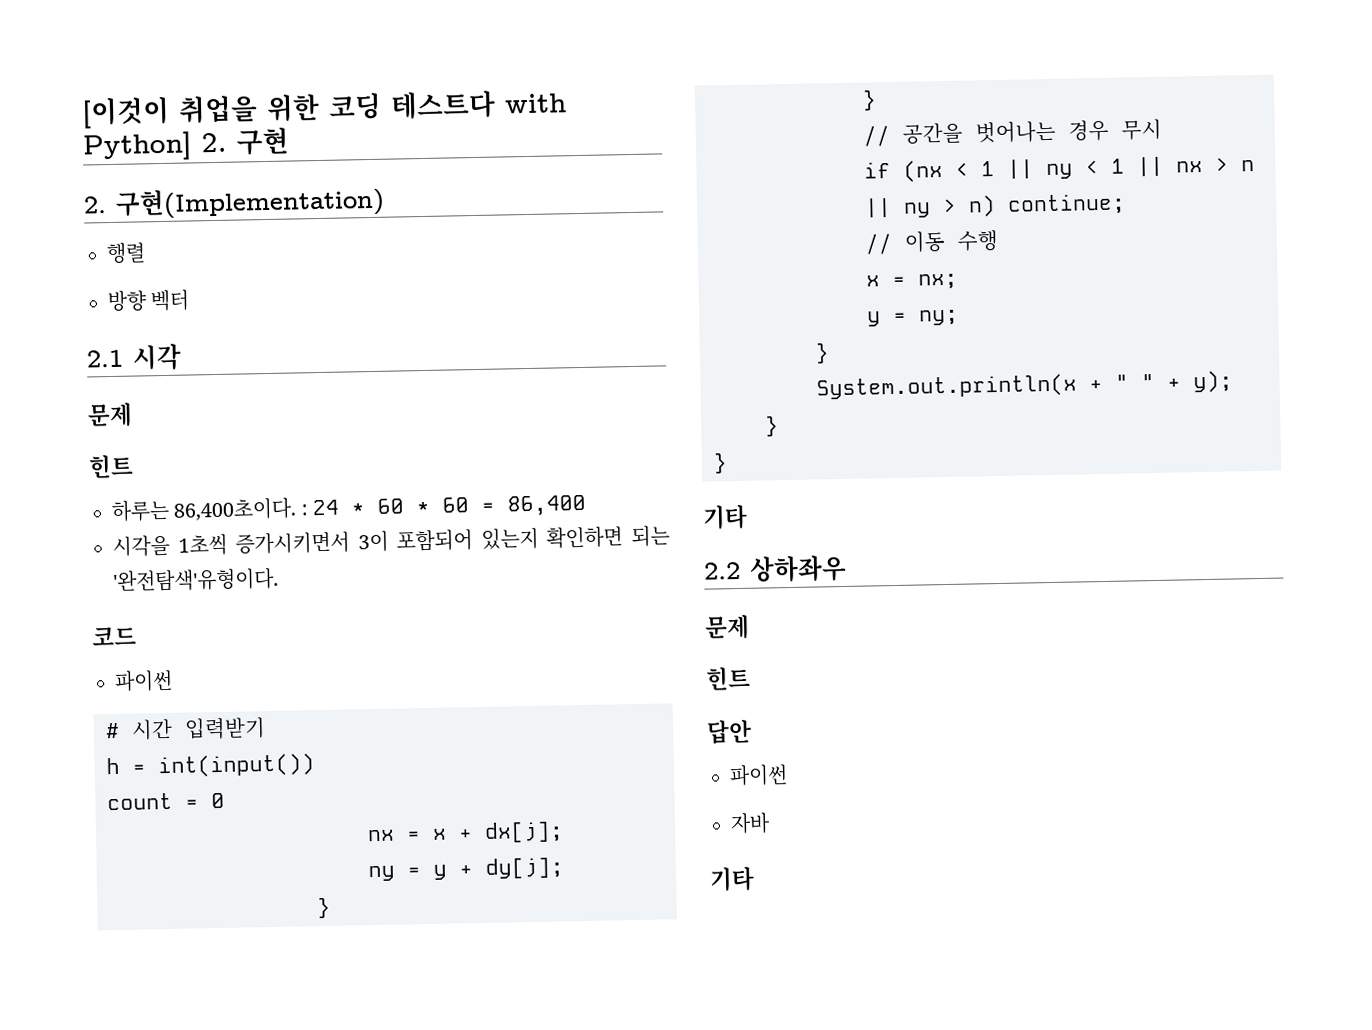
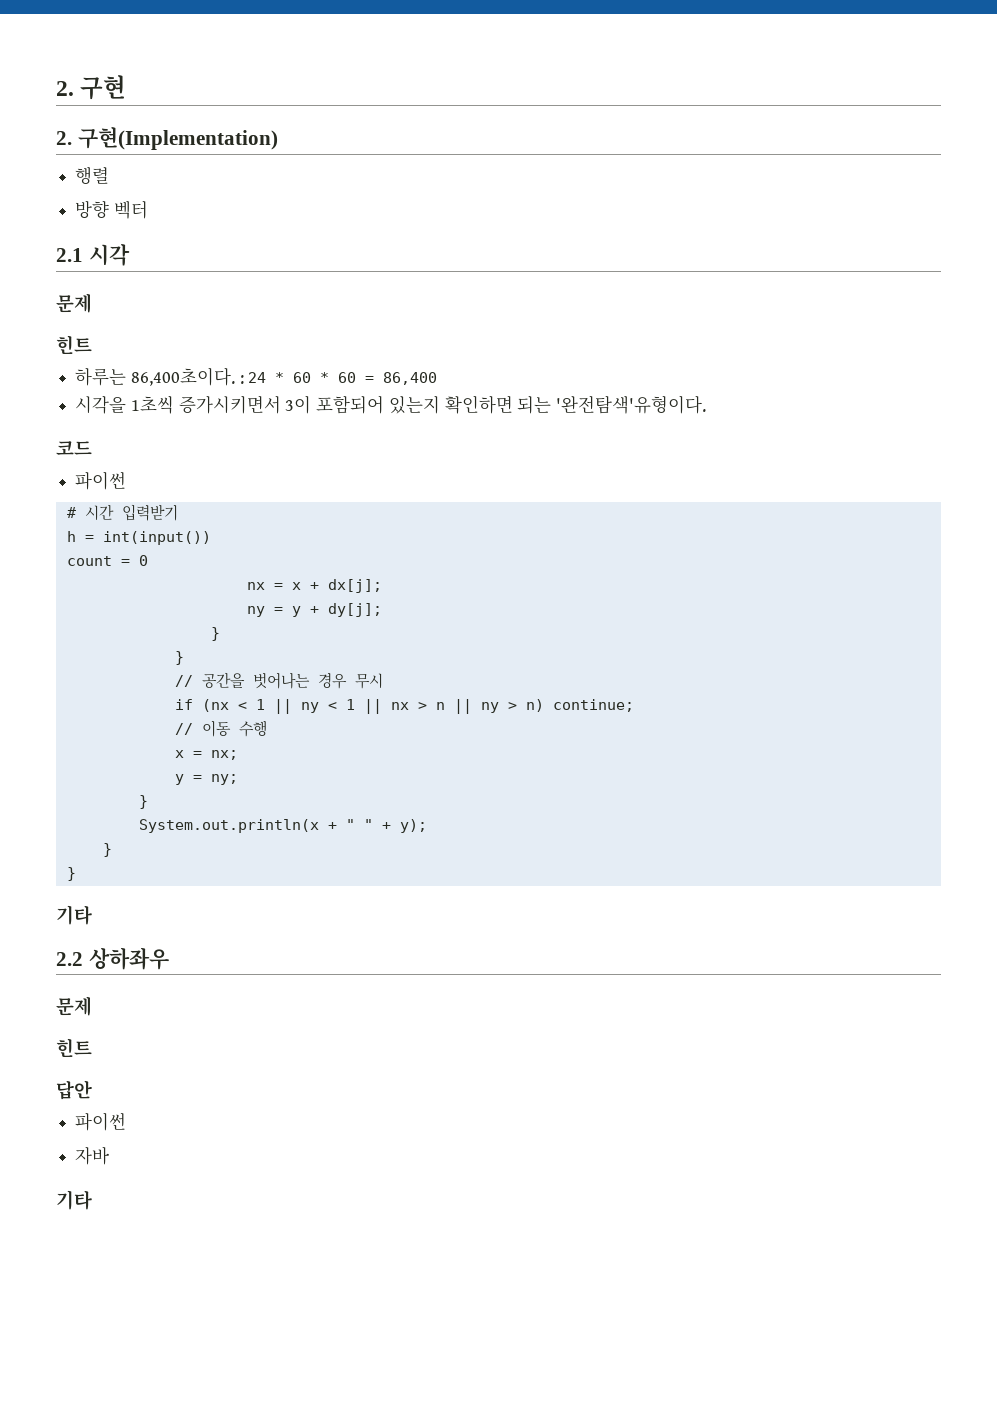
[81,90,567,129] [82,131,193,162] [이것이 취업을 위한 코딩 테스트다 with Python] -> (56, 88) none

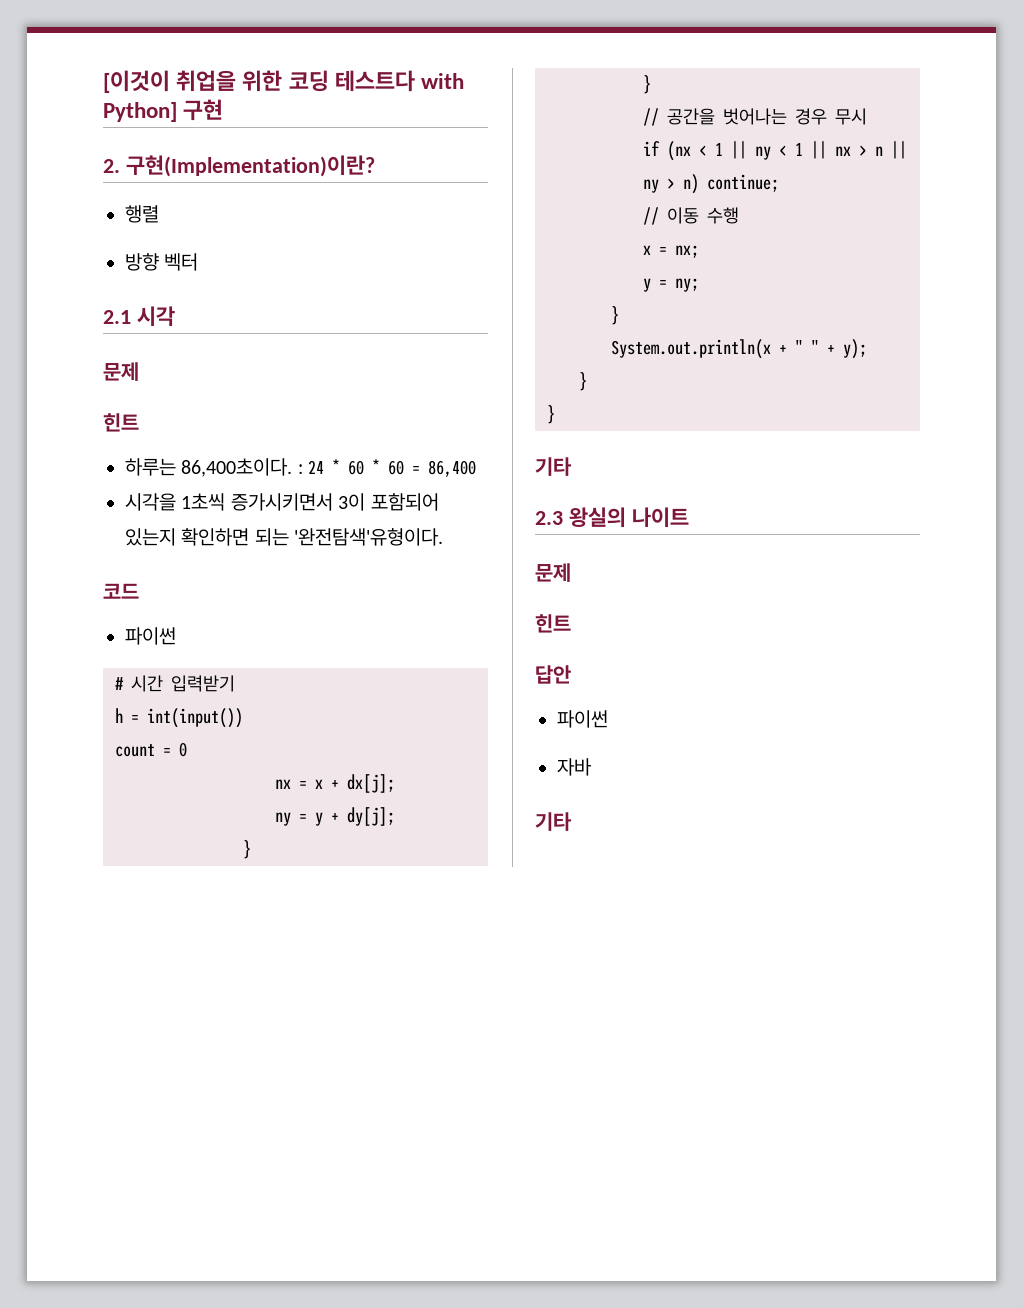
[56,81,74,96] 2. -> [103,70,465,93] [103,102,177,122] [이것이 취업을 위한 코딩 테스트다 with Python]
[77,127,278,150] 구현(Implementation) -> [125,155,375,177] 구현(Implementation)이란?
[56,947,169,970] 2.2 상하좌우 -> [535,507,689,528] 2.3 왕실의 나이트

